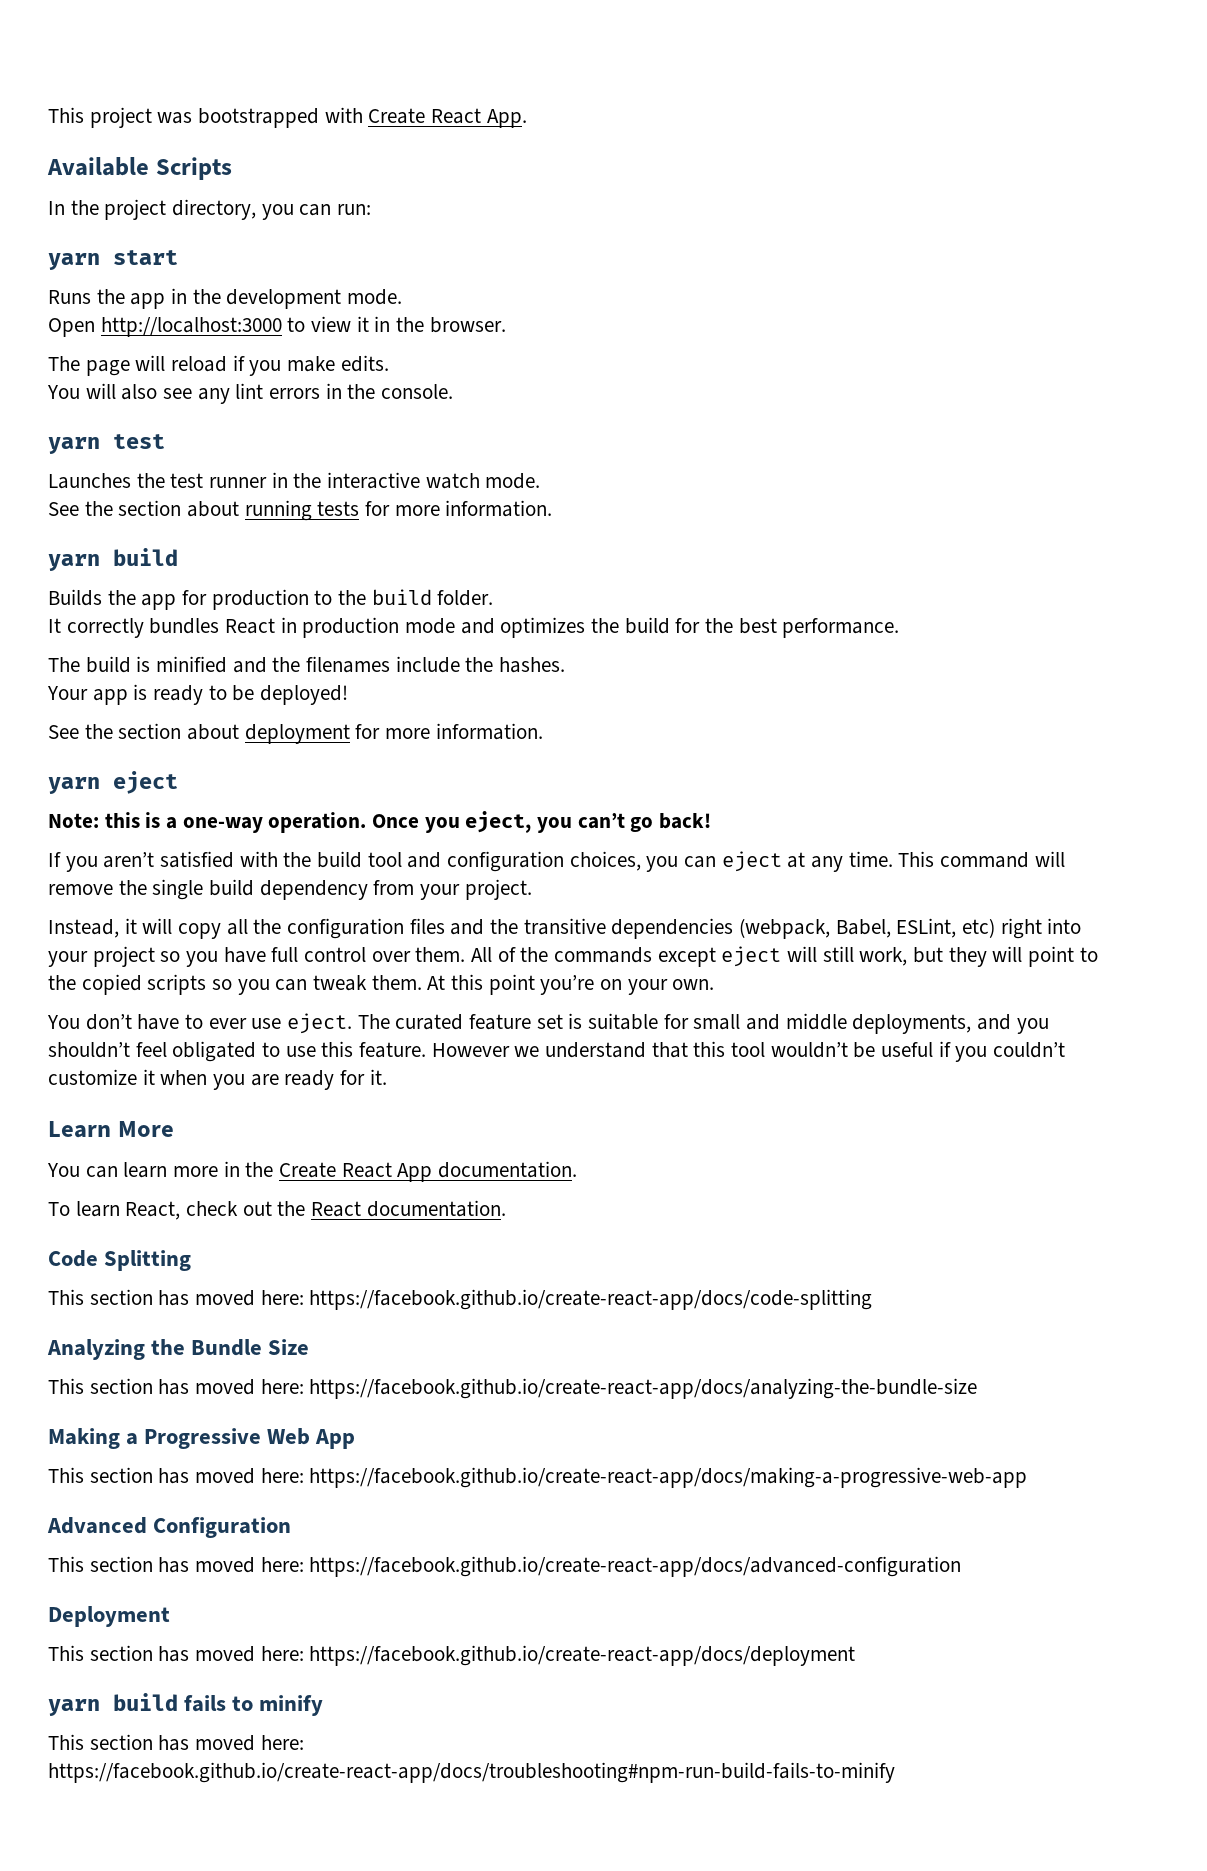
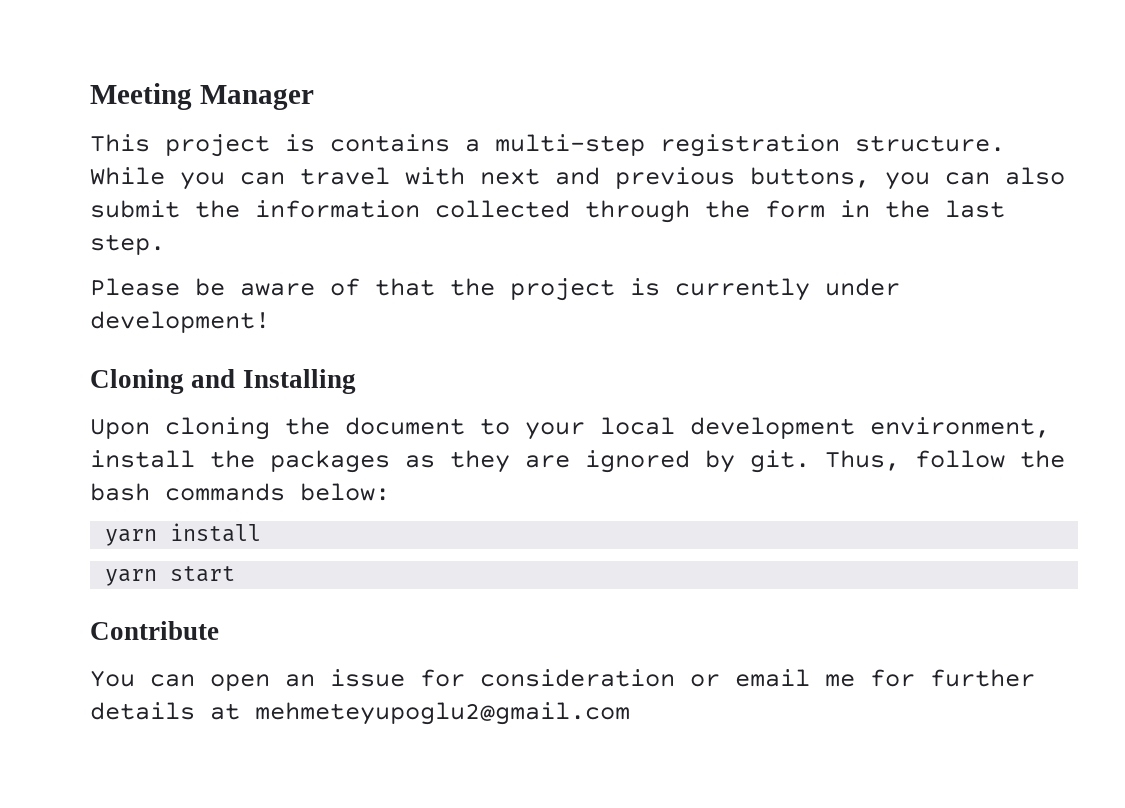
[48,107,527,128] [47,157,232,180] [48,199,372,220] [48,250,178,270] [48,288,403,309] [48,316,506,337] [48,355,389,376] [47,383,454,404] [48,434,165,454] [48,472,541,489] [48,500,553,521] [48,548,178,571] [48,589,494,610] [48,617,900,638] [48,656,566,673] [47,684,349,705] [48,723,543,744] [48,771,178,794] [48,811,712,833] [48,851,1065,872] [48,879,532,900] [48,918,1082,939] [48,946,1098,967] [48,974,715,995] [47,1013,1049,1034] [48,1041,1066,1062] [48,1069,387,1090] [48,1121,174,1138] [47,1161,578,1182] [48,1200,506,1220] [48,1250,192,1271] [48,1289,873,1310] [47,1339,310,1360] [48,1378,978,1399] [48,1428,356,1449] [48,1467,1028,1488] [47,1517,292,1538] [48,1556,962,1577] [48,1606,170,1627] [48,1645,856,1666] [48,1693,324,1716] [48,1734,304,1751] [48,1762,895,1783] This project was bootstrapped with Create React App. // Available Scripts // In the project directory, you can run: // yarn start // Runs the app in the development mode. // Open http://localhost:3000 to view it in the browser. // The page will reload if you make edits. // You will also see any lint errors in the console. // yarn test // Launches the test runner in the interactive watch mode. // See the section about running tests for more information. // yarn build // Builds the app for production to the build folder. // It correctly bundles React in production mode and optimizes the build for the best performance. // The build is minified and the filenames include the hashes. // Your app is ready to be deployed! // See the section about deployment for more information. // yarn eject // Note: this is a one-way operation. Once you eject, you can’t go back! // If you aren’t satisfied with the build tool and configuration choices, you can eject at any time. This command will remove the single build dependency from your project. // Instead, it will copy all the configuration files and the transitive dependencies (webpack, Babel, ESLint, etc) right into your project so you have full control over them. All of the commands except eject will still work, but they will point to the copied scripts so you can tweak them. At this point you’re on your own. // You don’t have to ever use eject. The curated feature set is suitable for small and middle deployments, and you shouldn’t feel obligated to use this feature. However we understand that this tool wouldn’t be useful if you couldn’t customize it when you are ready for it. // Learn More // You can learn more in the Create React App documentation. // To learn React, check out the React documentation. // Code Splitting // This section has moved here: https://facebook.github.io/create-react-app/docs/code-splitting // Analyzing the Bundle Size // This section has moved here: https://facebook.github.io/create-react-app/docs/analyzing-the-bundle-size // Making a Progressive Web App // This section has moved here: https://facebook.github.io/create-react-app/docs/making-a-progressive-web-app // Advanced Configuration // This section has moved here: https://facebook.github.io/create-react-app/docs/advanced-configuration // Deployment // This section has moved here: https://facebook.github.io/create-react-app/docs/deployment // yarn build fails to minify // This section has moved here: https://facebook.github.io/create-react-app/docs/troubleshooting#npm-run-build-fails-to-minify -> [90,83,314,110] [90,134,1005,157] [90,167,1065,190] [90,200,1005,223] [90,234,165,255] [90,278,900,301] [90,311,270,333] [90,369,356,394] [90,417,1050,440] [90,450,1065,473] [90,483,390,501] [105,523,262,546] [105,566,236,586] [90,621,219,640] [90,669,1035,691] [90,702,630,725] Meeting Manager // This project is contains a multi-step registration structure. While you can travel with next and previous buttons, you can also submit the information collected through the form in the last step. // Please be aware of that the project is currently under development! // Cloning and Installing // Upon cloning the document to your local development environment, install the packages as they are ignored by git. Thus, follow the bash commands below: // yarn install // yarn start // Contribute // You can open an issue for consideration or email me for further details at mehmeteyupoglu2@gmail.com

